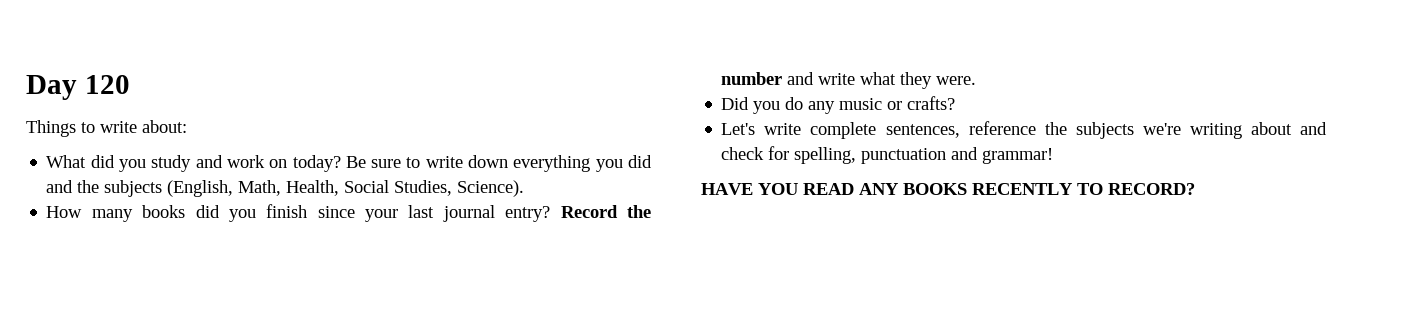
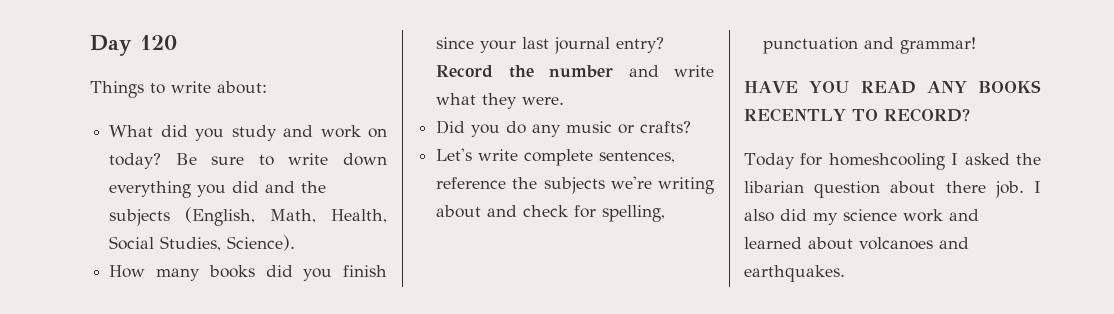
(1195, 189) none -> [744,153,1041,170] [744,181,1041,198] [744,209,979,225] [744,237,969,250] [744,265,845,282] // Today for homeshcooling I asked the libarian question about there job. I also did my science work and learned about volcanoes and earthquakes.

